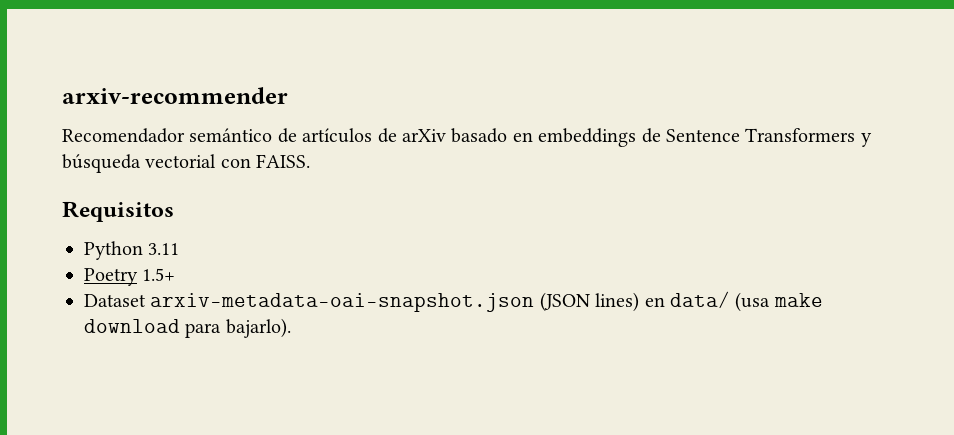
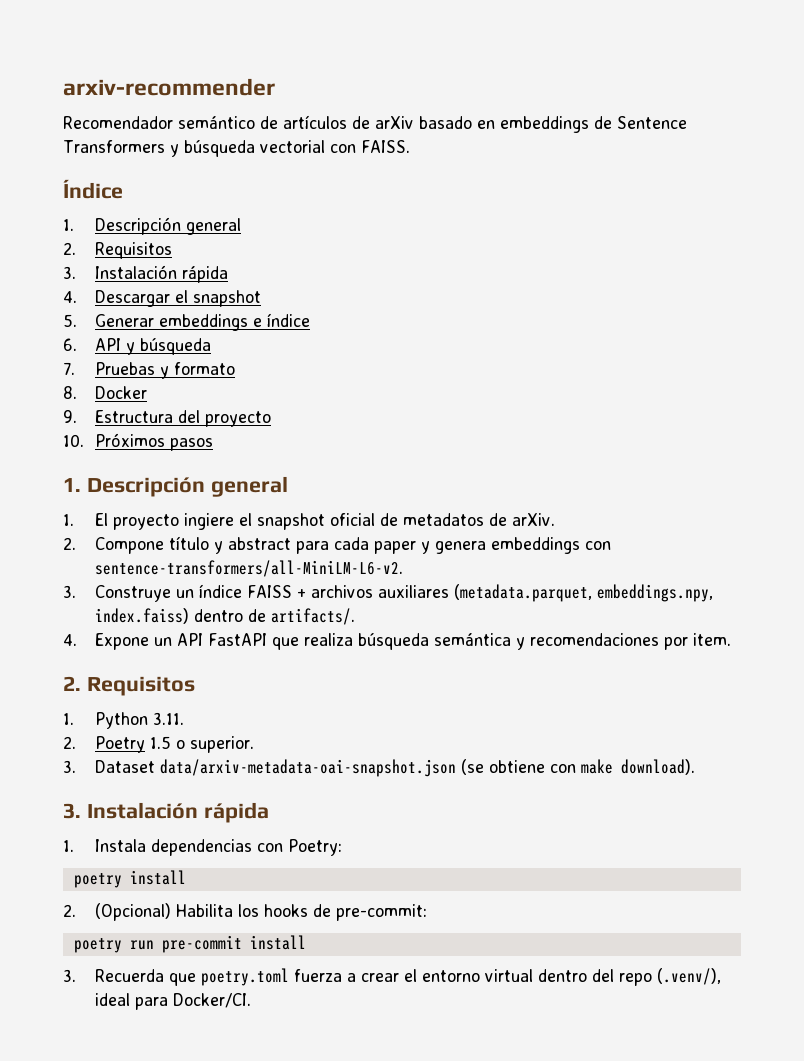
[62,201,174,222] [84,241,180,260] [84,268,176,286] [84,291,823,312] [84,318,291,338] Requisitos // Python 3.11 // Poetry 1.5+ // Dataset arxiv-metadata-oai-snapshot.json (JSON lines) en data/ (usa make download para bajarlo). -> [63,179,123,199] [63,217,241,235] [63,242,172,259] [63,265,228,283] [63,290,261,307] [63,313,310,331] [63,338,211,355] [63,362,235,379] [63,386,147,399] [63,410,271,427] [63,433,213,451] [63,476,288,497] [63,513,555,530] [63,536,611,554] [94,560,403,577] [63,584,713,602] [94,608,355,625] [63,633,731,650] [63,676,195,696] [63,712,184,729] [63,736,254,753] [63,759,695,777] [63,802,269,823] [63,839,342,856] [73,870,186,888] [63,903,427,921] [73,935,306,953] [63,968,721,986] [94,993,251,1010] Índice // 1. Descripción general // 2. Requisitos // 3. Instalación rápida // 4. Descargar el snapshot // 5. Generar embeddings e índice // 6. API y búsqueda // 7. Pruebas y formato // 8. Docker // 9. Estructura del proyecto // 10. Próximos pasos // 1. Descripción general // 1. El proyecto ingiere el snapshot oficial de metadatos de arXiv. // 2. Compone título y abstract para cada paper y genera embeddings con sentence-transformers/all-MiniLM-L6-v2. // 3. Construye un índice FAISS + archivos auxiliares (metadata.parquet, embeddings.npy, index.faiss) dentro de artifacts/. // 4. Expone un API FastAPI que realiza búsqueda semántica y recomendaciones por item. // 2. Requisitos // 1. Python 3.11. // 2. Poetry 1.5 o superior. // 3. Dataset data/arxiv-metadata-oai-snapshot.json (se obtiene con make download). // 3. Instalación rápida // 1. Instala dependencias con Poetry: // poetry install // 2. (Opcional) Habilita los hooks de pre-commit: // poetry run pre-commit install // 3. Recuerda que poetry.toml fuerza a crear el entorno virtual dentro del repo (.venv/), ideal para Docker/CI.

